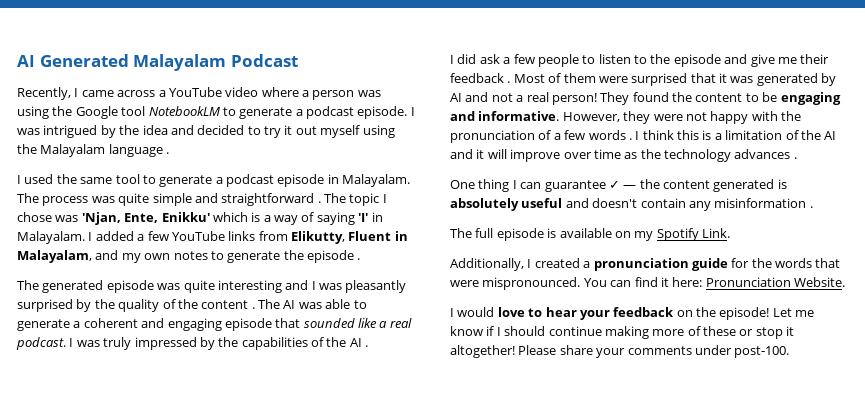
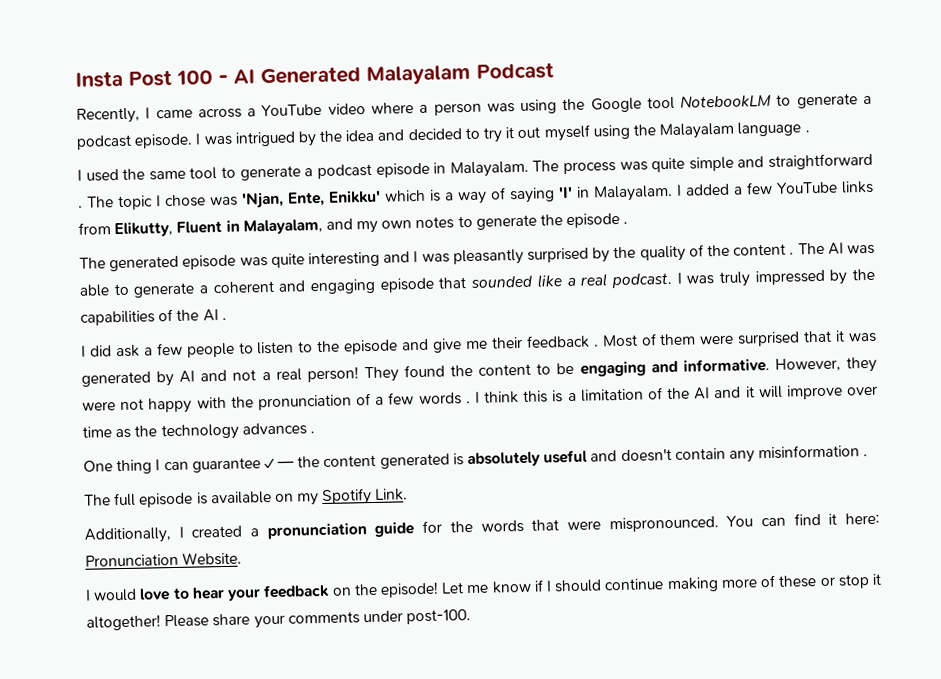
(17, 61) none -> [75,69,228,88] Insta Post 100 -

